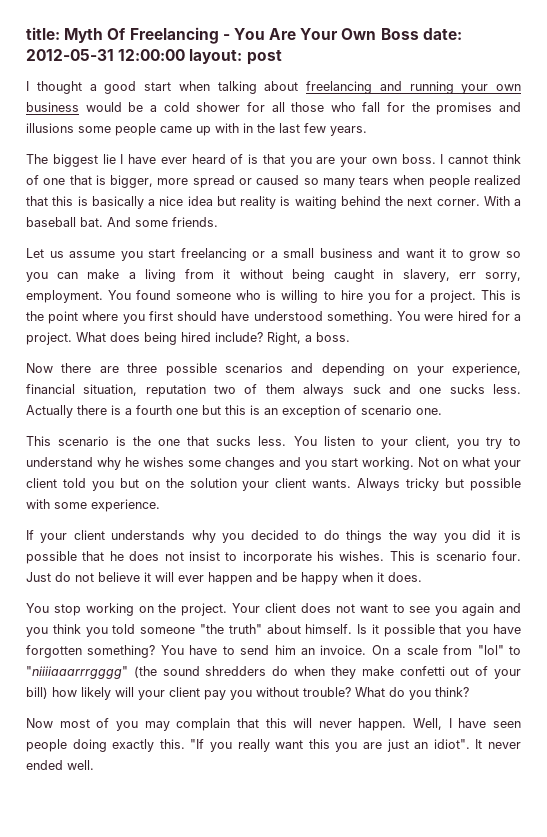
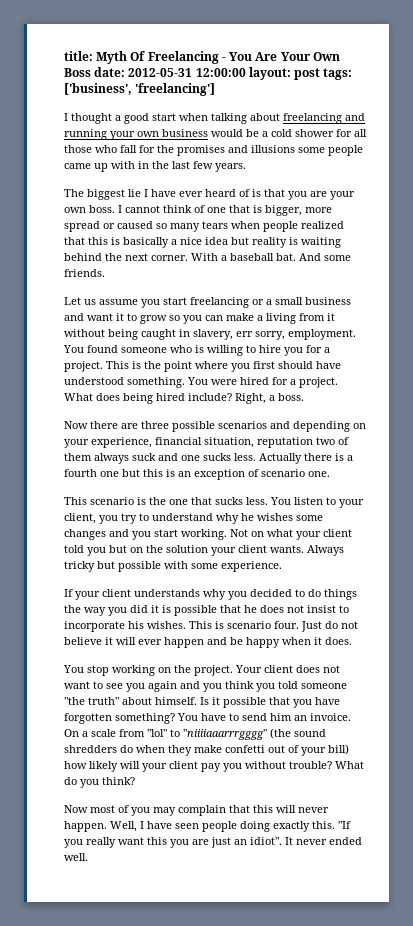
(282, 57) none -> [323,68,353,80] [64,83,216,96] tags: ['business', 'freelancing']

